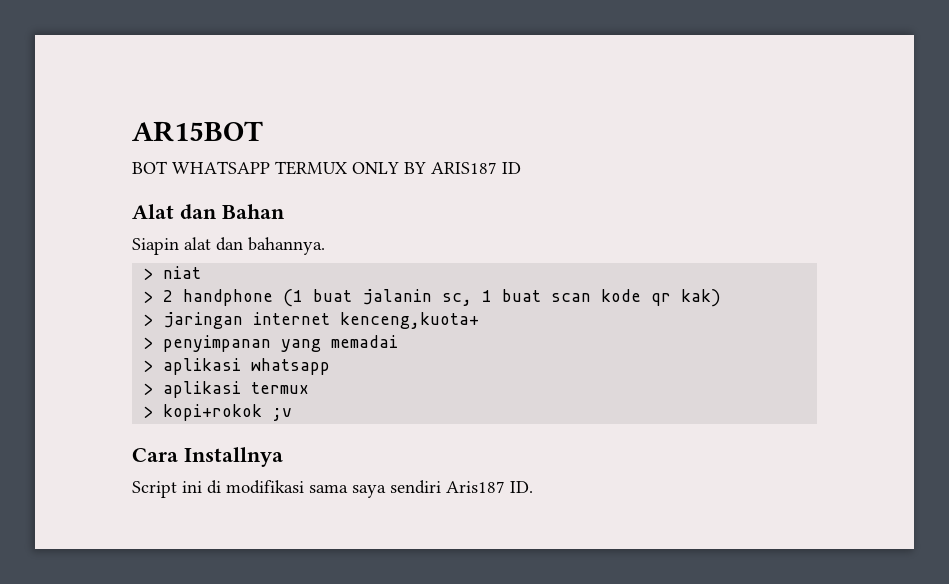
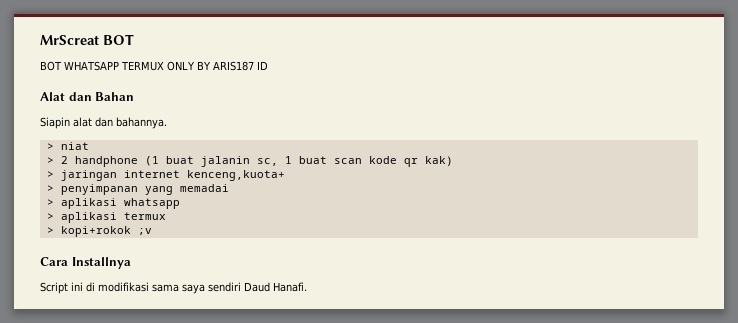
[132,121,263,142] AR15BOT -> [40,34,134,45] MrScreat BOT
[446,481,533,493] Aris187 ID. -> [244,282,307,292] Daud Hanafi.

